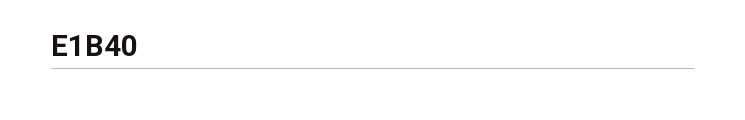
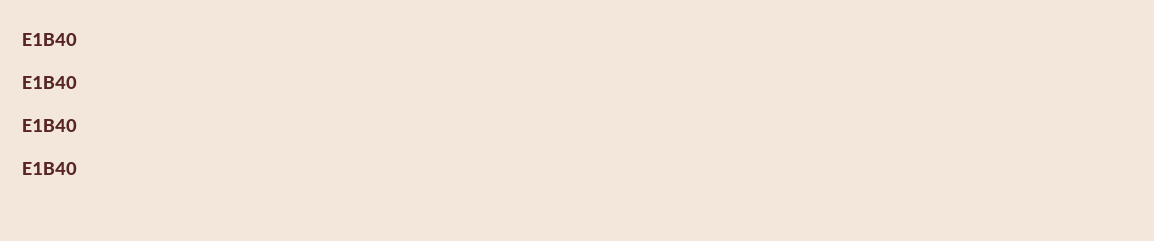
[51,35,138,56] E1B40 -> [22,33,77,46] [22,76,77,89] [22,119,77,132] [22,162,77,175] E1B40 // E1B40 // E1B40 // E1B40

